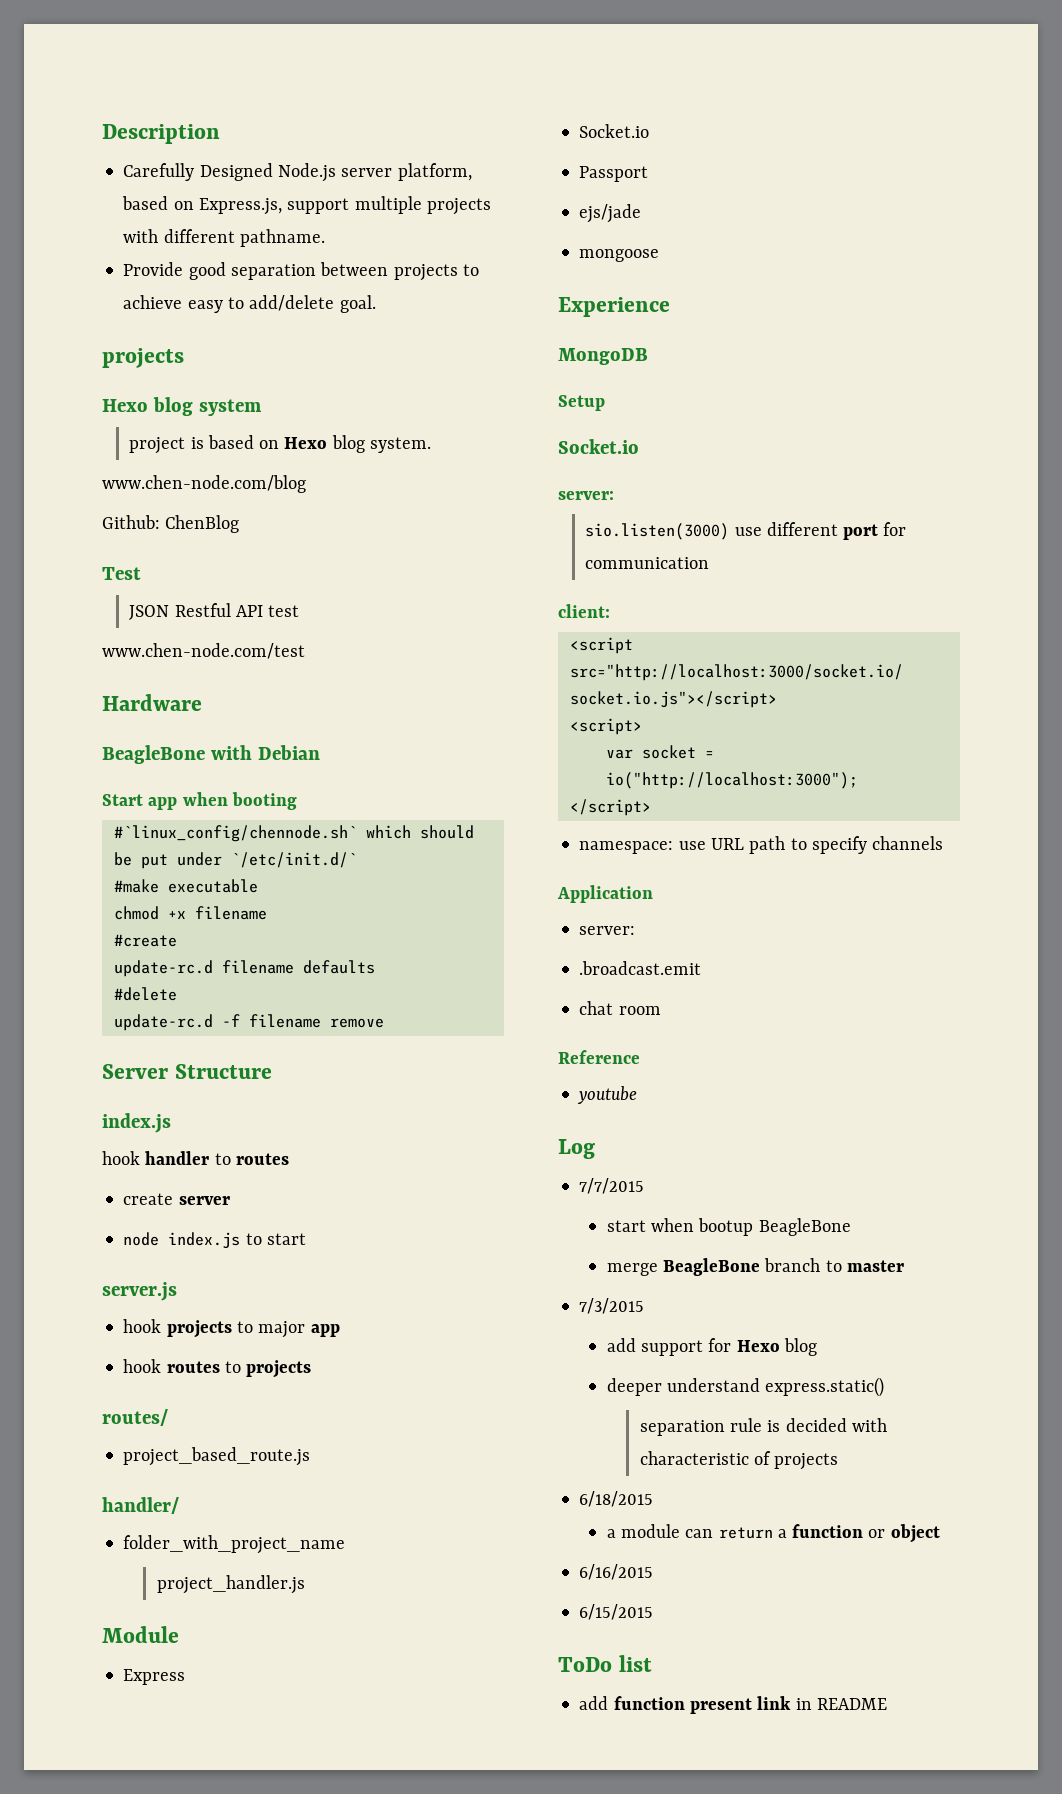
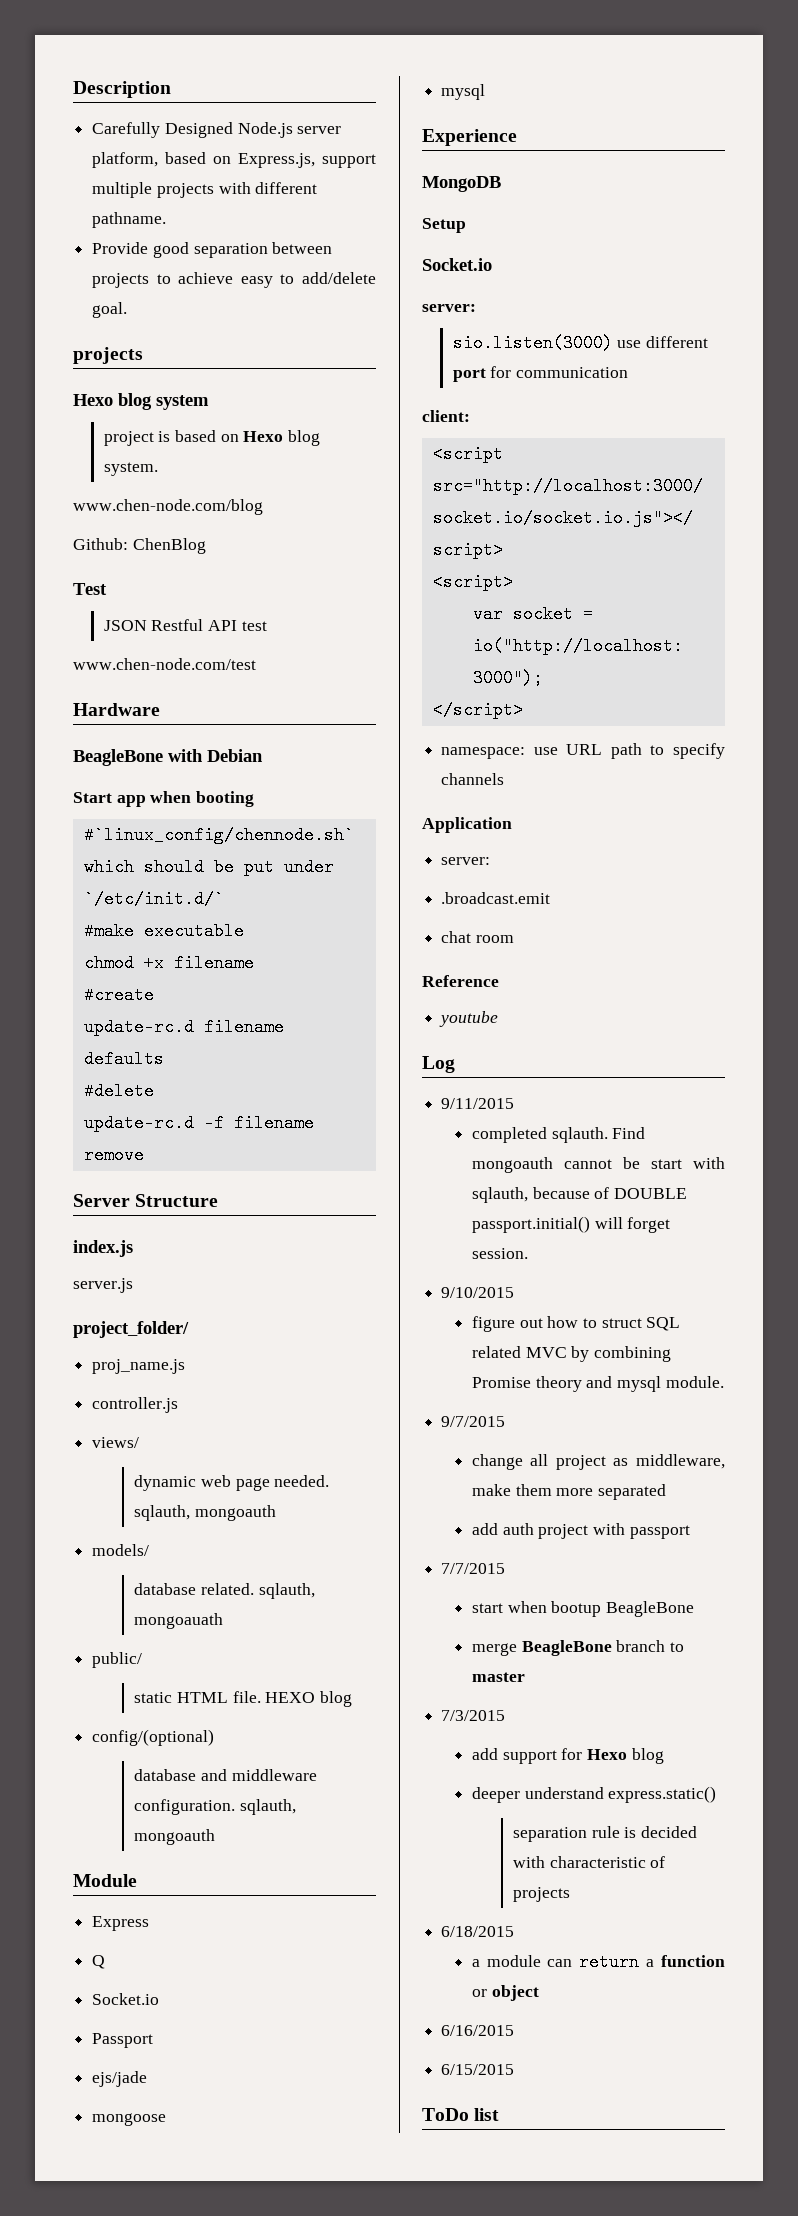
[102,1151,289,1165] [123,1193,230,1205] [123,1232,306,1249] [102,1282,177,1301] [123,1319,340,1338] [123,1359,312,1378] [102,1409,168,1426] [123,1447,311,1466] [102,1497,179,1514] [123,1535,346,1554] [156,1575,305,1594] hook handler to routes // create server // node index.js to start // server.js // hook projects to major app // hook routes to projects // routes/ // project_based_route.js // handler/ // folder_with_project_name // project_handler.js -> [73,1278,133,1293] [73,1321,189,1338] [92,1359,186,1374] [92,1397,179,1413] [92,1437,140,1448] [134,1475,330,1491] [134,1505,276,1521] [92,1544,150,1556] [134,1583,315,1599] [134,1613,224,1629] [92,1652,143,1668] [134,1691,352,1707] [92,1729,215,1746] [134,1769,317,1781] [134,1799,296,1815] [134,1829,216,1845] server.js // project_folder/ // proj_name.js // controller.js // views/ // dynamic web page needed. sqlauth, mongoauth // models/ // database related. sqlauth, mongoauath // public/ // static HTML file. HEXO blog // config/(optional) // database and middleware configuration. sqlauth, mongoauth
(186, 1677) none -> [92,1955,106,1969] // Q
(660, 255) none -> [441,84,486,100] // mysql
(595, 1149) none -> [441,1098,515,1109] [471,1127,646,1143] [471,1157,725,1173] [471,1187,687,1203] [471,1216,671,1233] [471,1248,528,1259] [441,1287,515,1298] [471,1316,681,1332] [471,1346,671,1362] [471,1376,724,1392] [441,1416,506,1427] [471,1454,725,1470] [471,1484,666,1500] [471,1523,690,1539] // 9/11/2015 // completed sqlauth. Find mongoauth cannot be start with sqlauth, because of DOUBLE passport.initial() will forget session. // 9/10/2015 // figure out how to struct SQL related MVC by combining Promise theory and mysql module. // 9/7/2015 // change all project as middleware, make them more separated // add auth project with passport
[579,1696,887,1714] // add function present link in README -> (500, 2114) none

